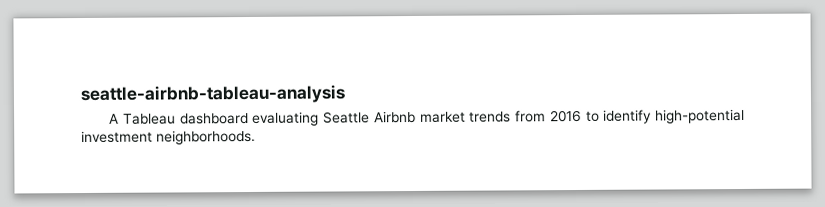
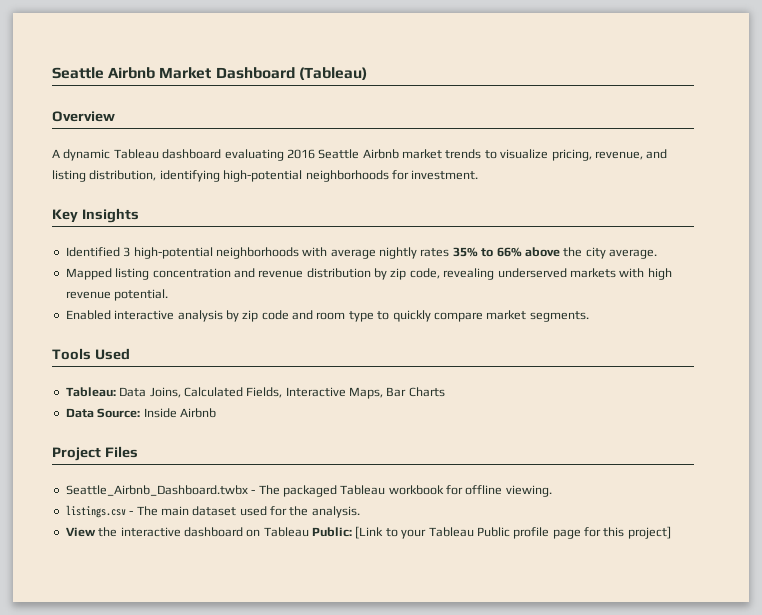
[80,84,345,105] seattle-airbnb-tableau-analysis -> [52,67,367,80] [52,111,115,122] Seattle Airbnb Market Dashboard (Tableau) // Overview
(120, 118) none -> [63,149,111,161] dynamic
(320, 118) none -> [286,149,315,159] 2016
[515,108,746,124] [81,129,256,145] from 2016 to identify high-potential investment neighborhoods. -> [484,149,668,161] [52,170,479,182] [52,208,139,223] [65,247,657,259] [65,268,672,280] [65,289,169,301] [65,310,589,322] [52,348,130,360] [65,387,445,399] [65,408,216,418] [52,446,138,461] [65,485,552,497] [65,505,360,518] [65,526,671,539] to visualize pricing, revenue, and listing distribution, identifying high-potential neighborhoods for investment. // Key Insights // Identified 3 high-potential neighborhoods with average nightly rates 35% to 66% above the city average. // Mapped listing concentration and revenue distribution by zip code, revealing underserved markets with high revenue potential. // Enabled interactive analysis by zip code and room type to quickly compare market segments. // Tools Used // Tableau: Data Joins, Calculated Fields, Interactive Maps, Bar Charts // Data Source: Inside Airbnb // Project Files // Seattle_Airbnb_Dashboard.twbx - The packaged Tableau workbook for offline viewing. // listings.csv - The main dataset used for the analysis. // View the interactive dashboard on Tableau Public: [Link to your Tableau Public profile page for this project]

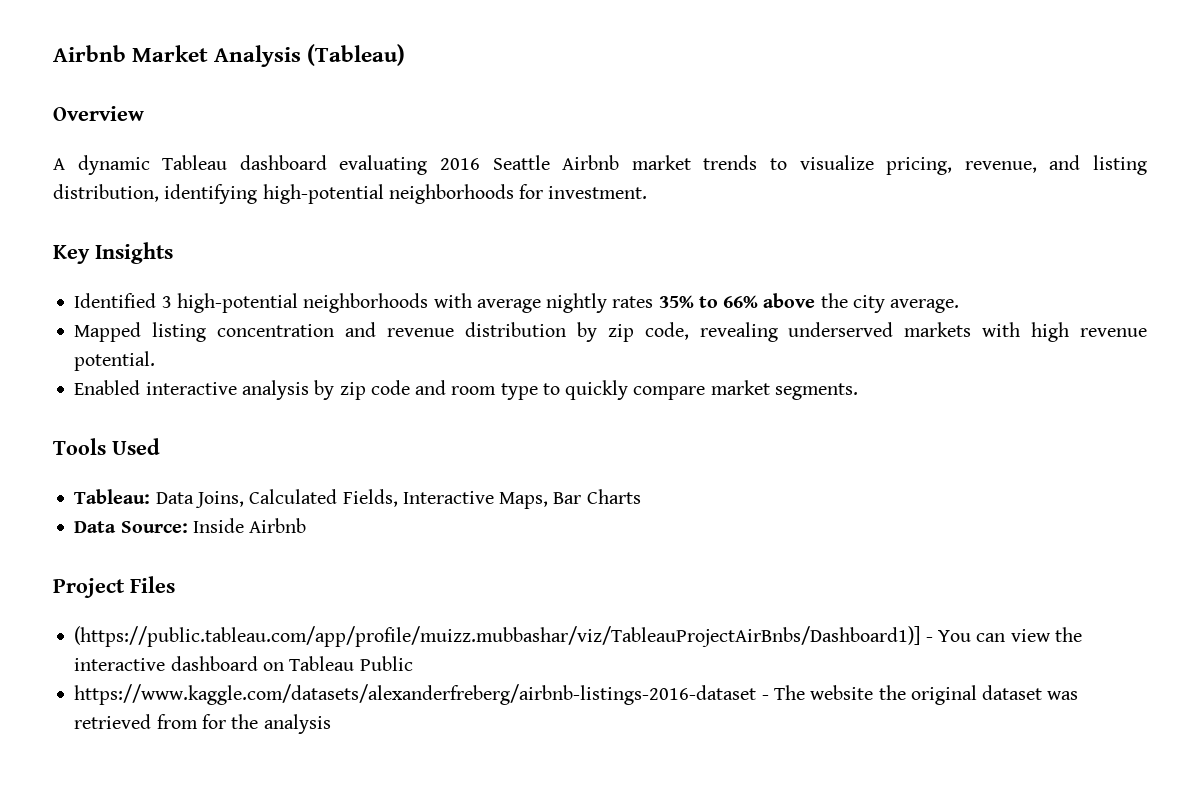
[52,67,104,79] Seattle -> (53, 53) none
[215,67,295,79] Dashboard -> [214,45,302,67] Analysis
[65,485,552,497] [65,505,360,518] [65,527,96,537] Seattle_Airbnb_Dashboard.twbx - The packaged Tableau workbook for offline viewing. // listings.csv - The main dataset used for the analysis. // View -> [74,626,1051,647] (https://public.tableau.com/app/profile/muizz.mubbashar/viz/TableauProjectAirBnbs/Dashboard1)] - You can view
[312,526,671,539] Public: [Link to your Tableau Public profile page for this project] -> [359,656,413,671] [74,684,1079,705] [74,714,331,734] Public // https://www.kaggle.com/datasets/alexanderfreberg/airbnb-listings-2016-dataset - The website the original dataset was retrieved from for the analysis

